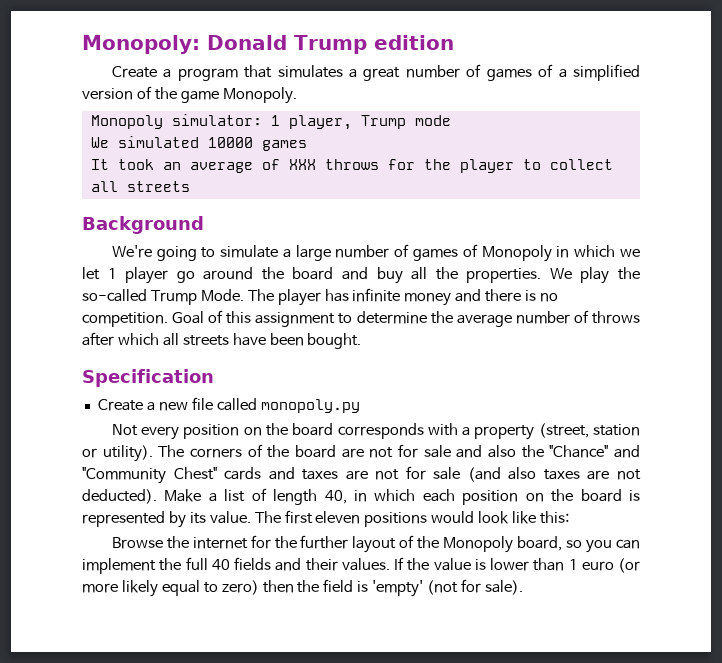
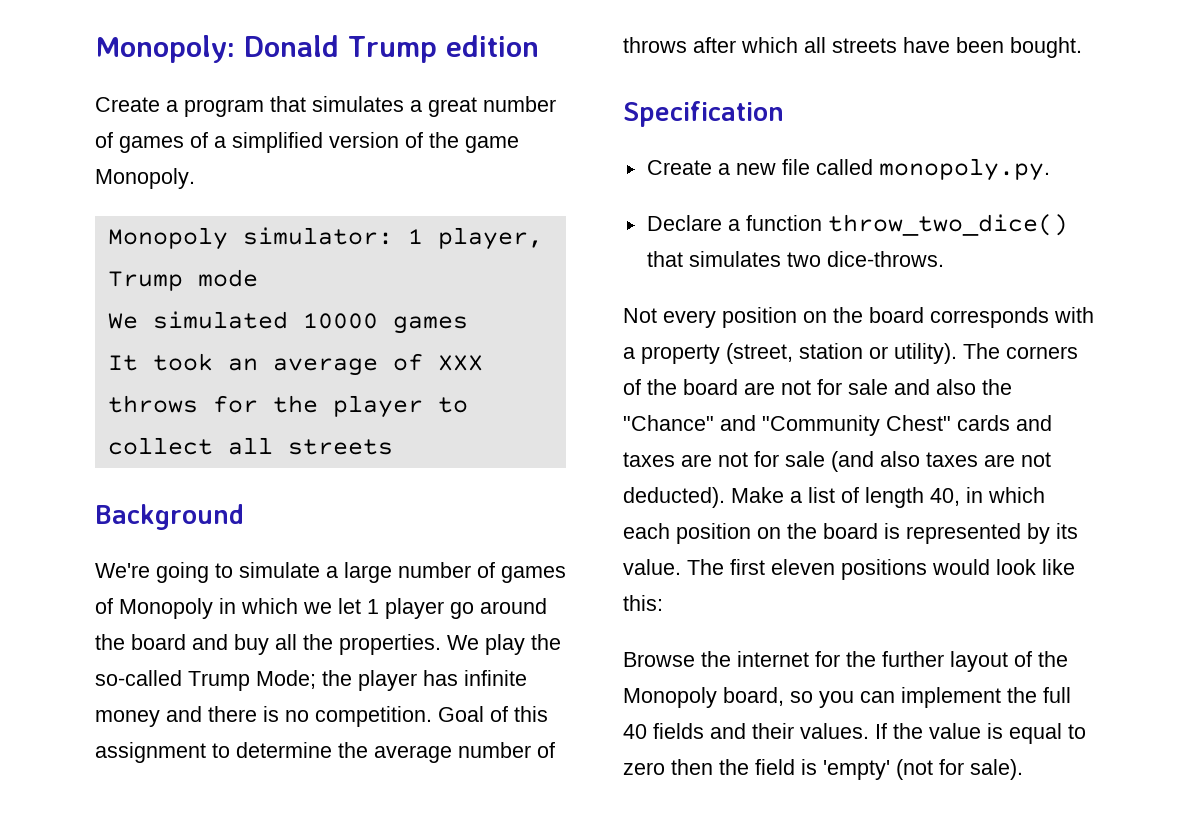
[200,289,274,301] Mode. The -> [256,670,352,689] Mode; the
[260,399,360,413] monopoly.py -> [878,158,1050,181] [646,214,1068,236] [646,251,944,267] monopoly.py. // Declare a function throw_two_dice() that simulates two dice-throws.
[490,558,640,573] [82,580,158,597] lower than 1 euro (or more likely -> (1003, 731) none
[221,580,259,595] zero) -> [623,762,665,775] zero

